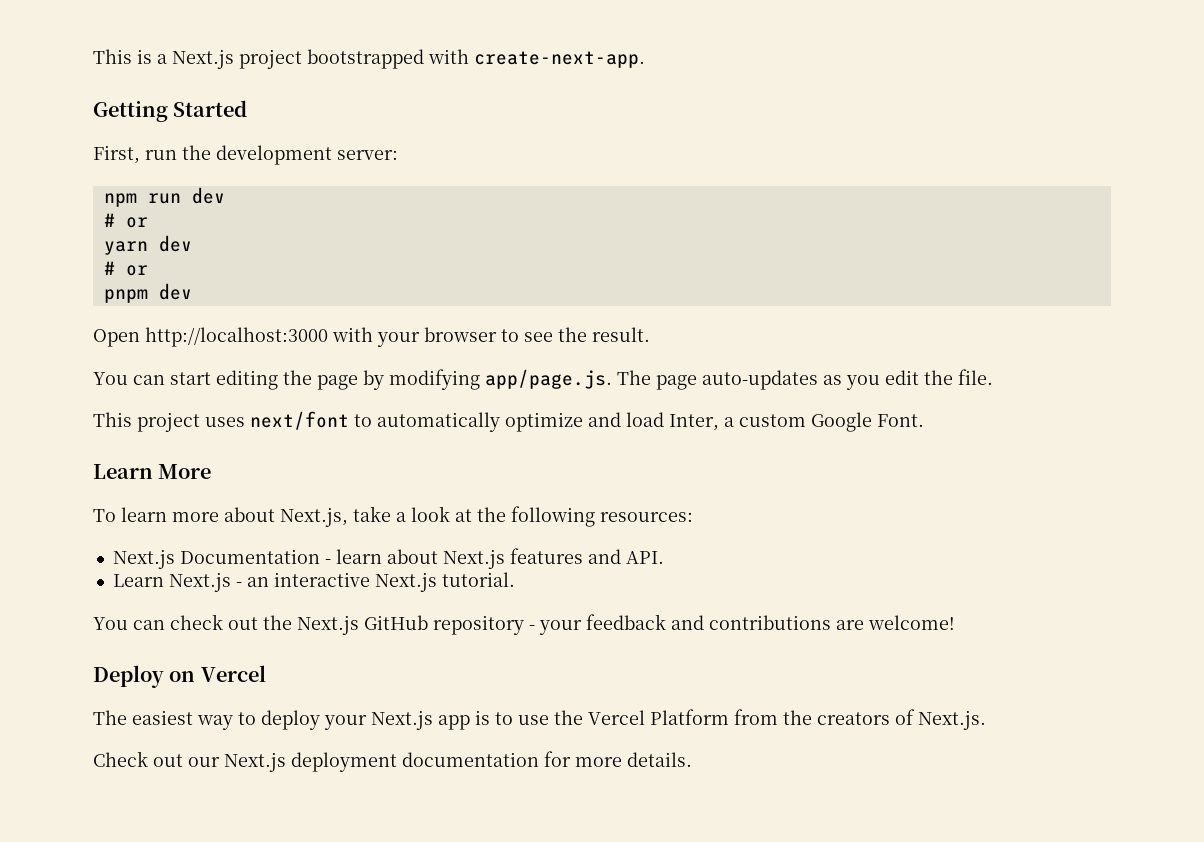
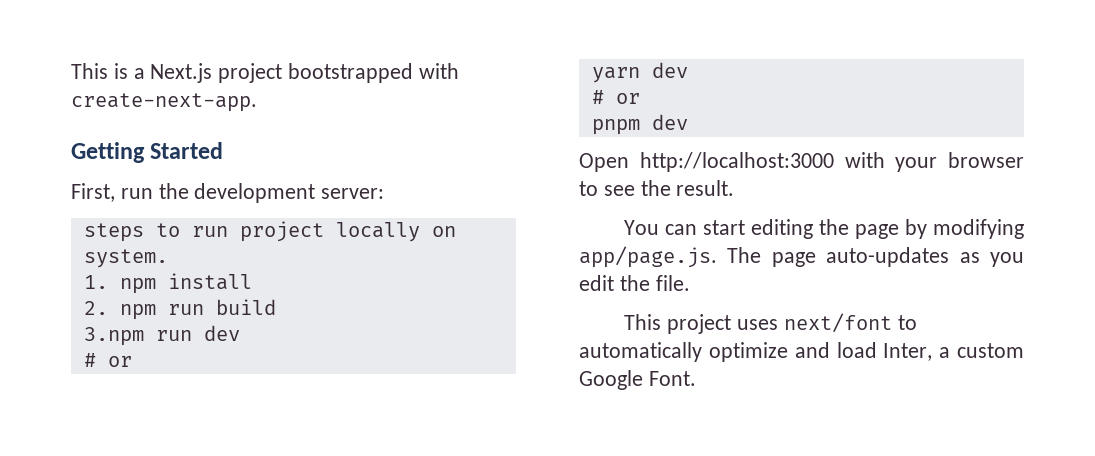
[103,193,137,207] npm -> [83,221,456,242] [83,249,168,268] [83,273,252,294] [83,299,276,320] [83,327,144,346] steps to run project locally on system. // 1. npm install // 2. npm run build // 3.npm
[93,464,212,479] [93,506,693,527] [112,548,664,569] [112,572,515,592] [93,614,955,635] [93,665,266,688] [93,709,986,730] [93,751,692,772] // Learn More // To learn more about Next.js, take a look at the following resources: // Next.js Documentation - learn about Next.js features and API. // Learn Next.js - an interactive Next.js tutorial. // You can check out the Next.js GitHub repository - your feedback and contributions are welcome! // Deploy on Vercel // The easiest way to deploy your Next.js app is to use the Vercel Platform from the creators of Next.js. // Check out our Next.js deployment documentation for more details. -> (696, 378) none

